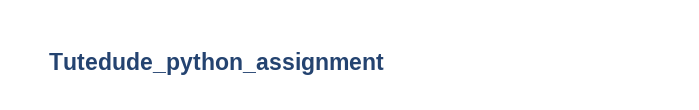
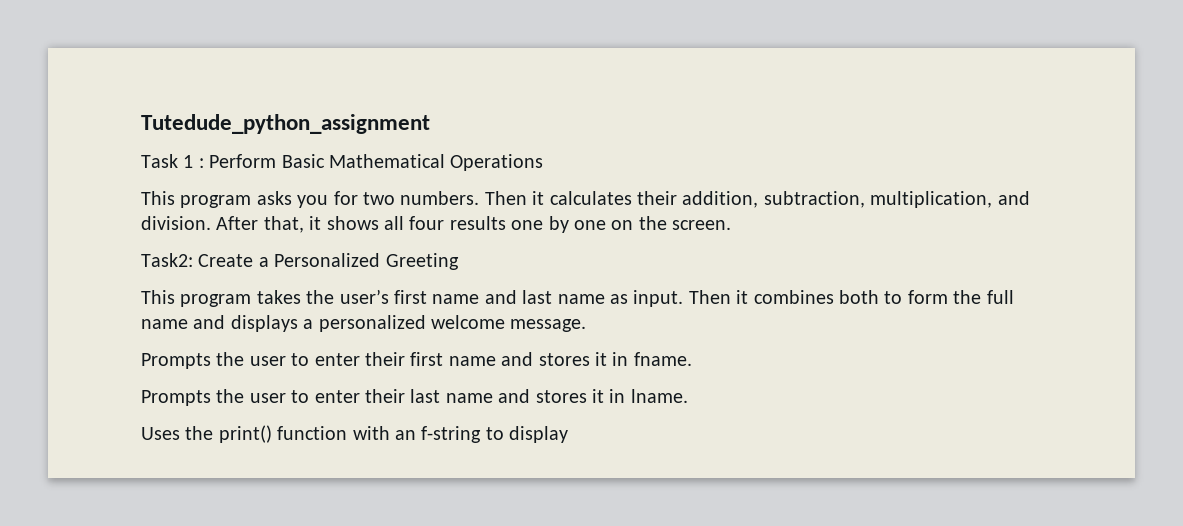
(384, 63) none -> [141,154,544,171] [141,191,1030,208] [141,216,732,233] [141,253,459,270] [141,289,1014,307] [141,315,587,332] [141,352,692,369] [141,389,688,406] [141,425,569,443] // Task 1 : Perform Basic Mathematical Operations // This program asks you for two numbers. Then it calculates their addition, subtraction, multiplication, and division. After that, it shows all four results one by one on the screen. // Task2: Create a Personalized Greeting // This program takes the user’s first name and last name as input. Then it combines both to form the full name and displays a personalized welcome message. // Prompts the user to enter their first name and stores it in fname. // Prompts the user to enter their last name and stores it in lname. // Uses the print() function with an f-string to display

